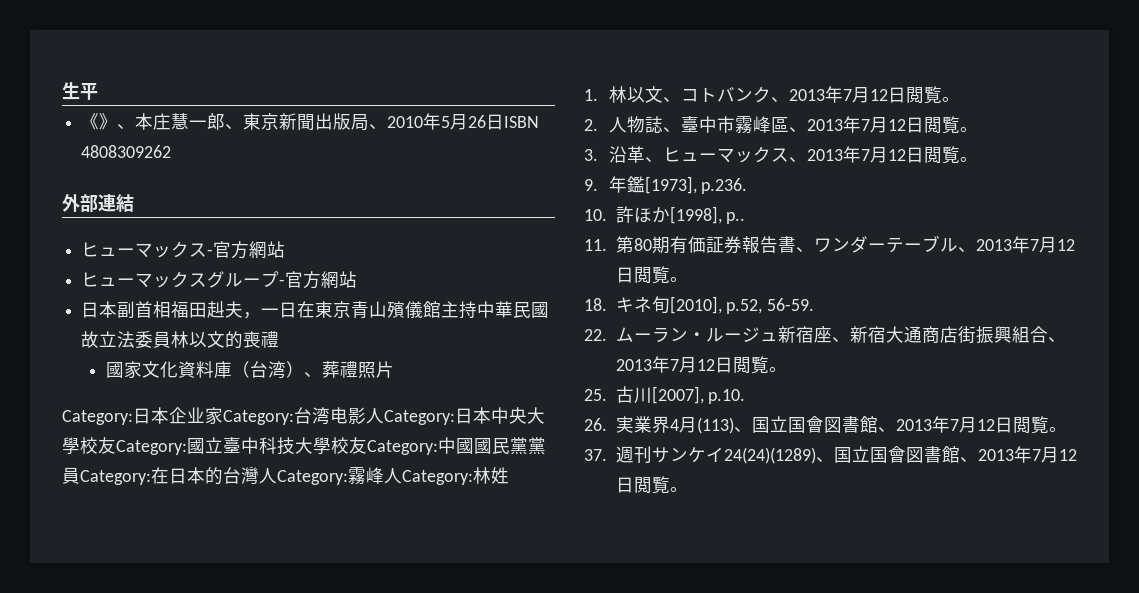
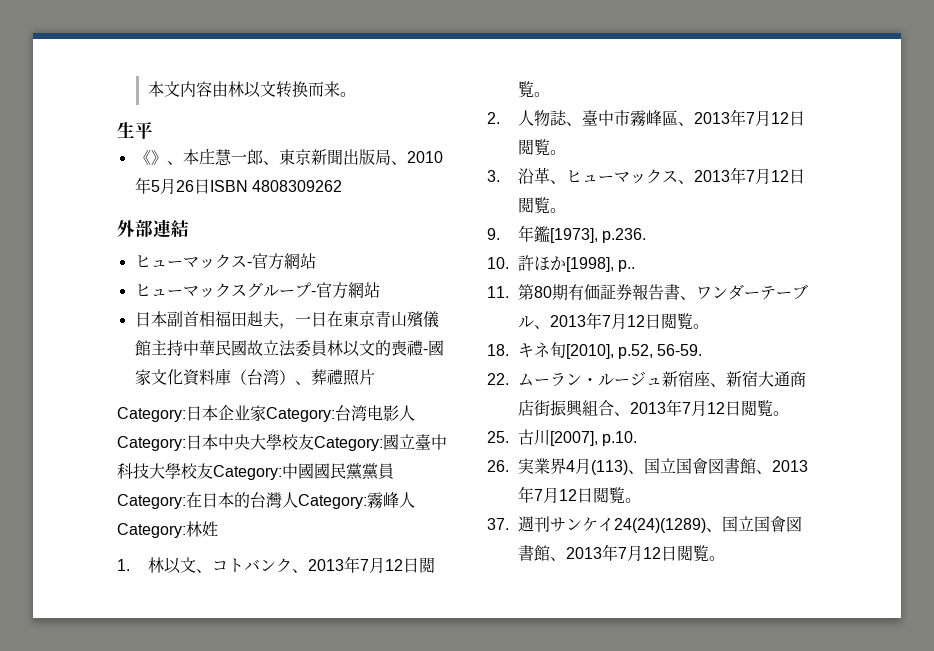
(62, 91) none -> [147,81,356,98] 本文内容由林以文转换而来。 //
(280, 339) // -> [422,349,428,354] -

